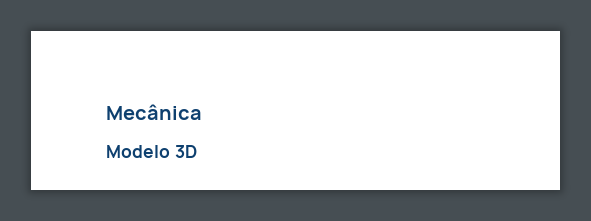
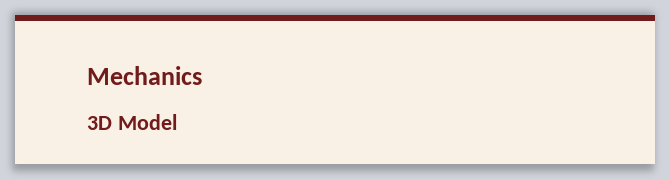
[106,104,202,120] [106,145,197,158] Mecânica // Modelo 3D -> [87,66,202,85] [87,114,177,130] Mechanics // 3D Model

